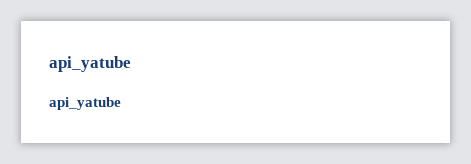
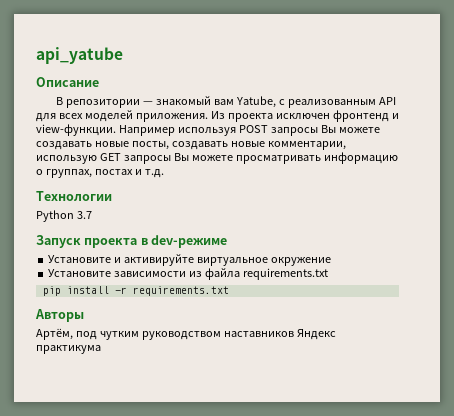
[49,97,121,110] api_yatube -> [36,77,99,87] [55,96,396,108] [36,110,399,122] [36,124,380,136] [36,141,346,150] [36,152,398,164] [36,169,164,178] [36,191,112,201] [36,210,92,222] [36,235,228,248] [48,254,331,266] [48,268,328,280] [42,286,229,296] [35,309,84,322] [36,328,336,340] [36,345,101,354] Описание // В репозитории — знакомый вам Yatube, с реализованным API для всех моделей приложения. Из проекта исключен фронтенд и view-функции. Например используя POST запросы Вы можете создавать новые посты, создавать новые комментарии, использую GET запросы Вы можете просматривать информацию о группах, постах и т.д. // Технологии // Python 3.7 // Запуск проекта в dev-режиме // Установите и активируйте виртуальное окружение // Установите зависимости из файла requirements.txt // pip install -r requirements.txt // Авторы // Артём, под чутким руководством наставников Яндекс практикума

